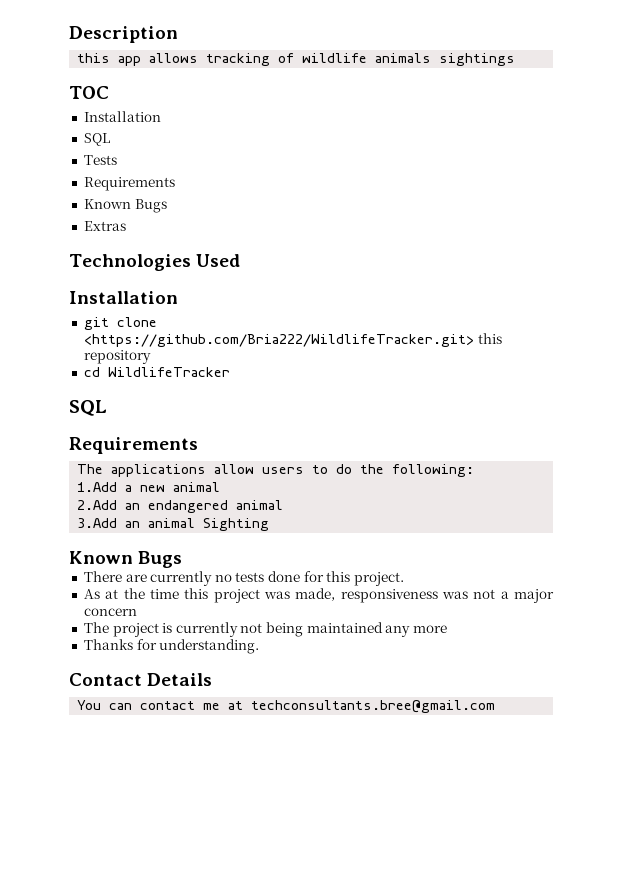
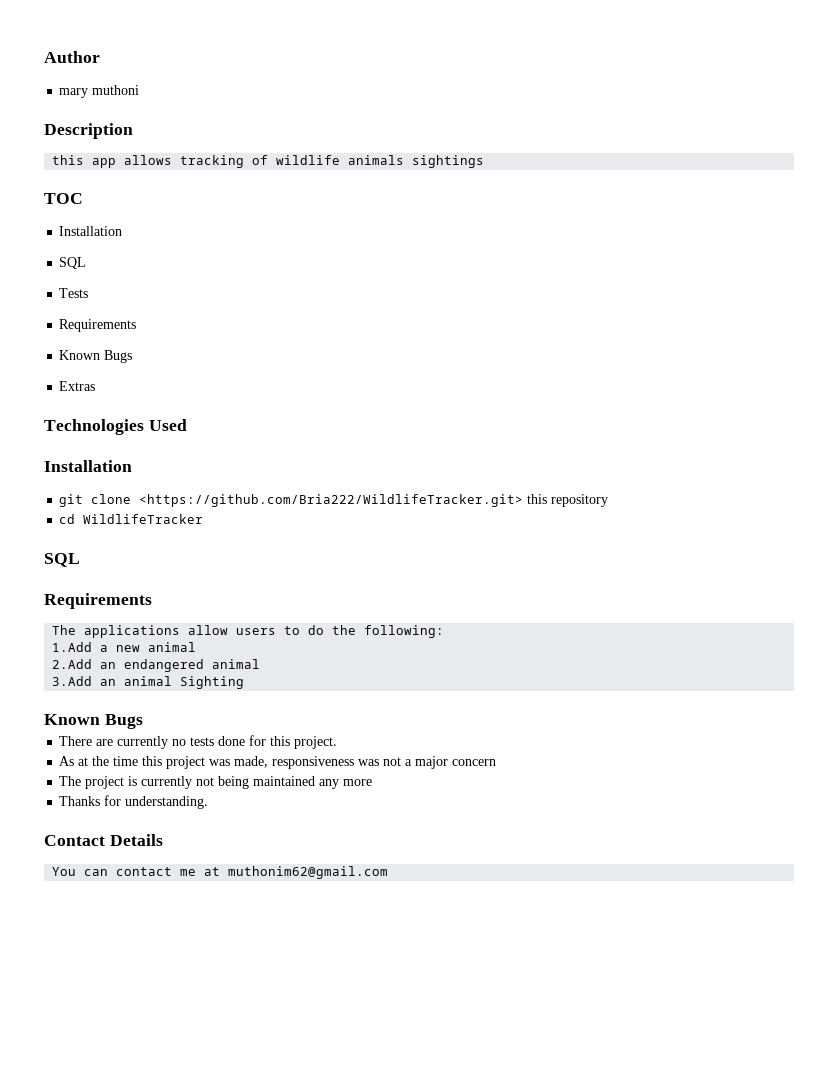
(69, 34) none -> [44,51,100,63] [59,85,140,98] Author // mary muthoni //
[251,700,496,713] techconsultants.bree@gmail.com -> [228,866,389,879] muthonim62@gmail.com

